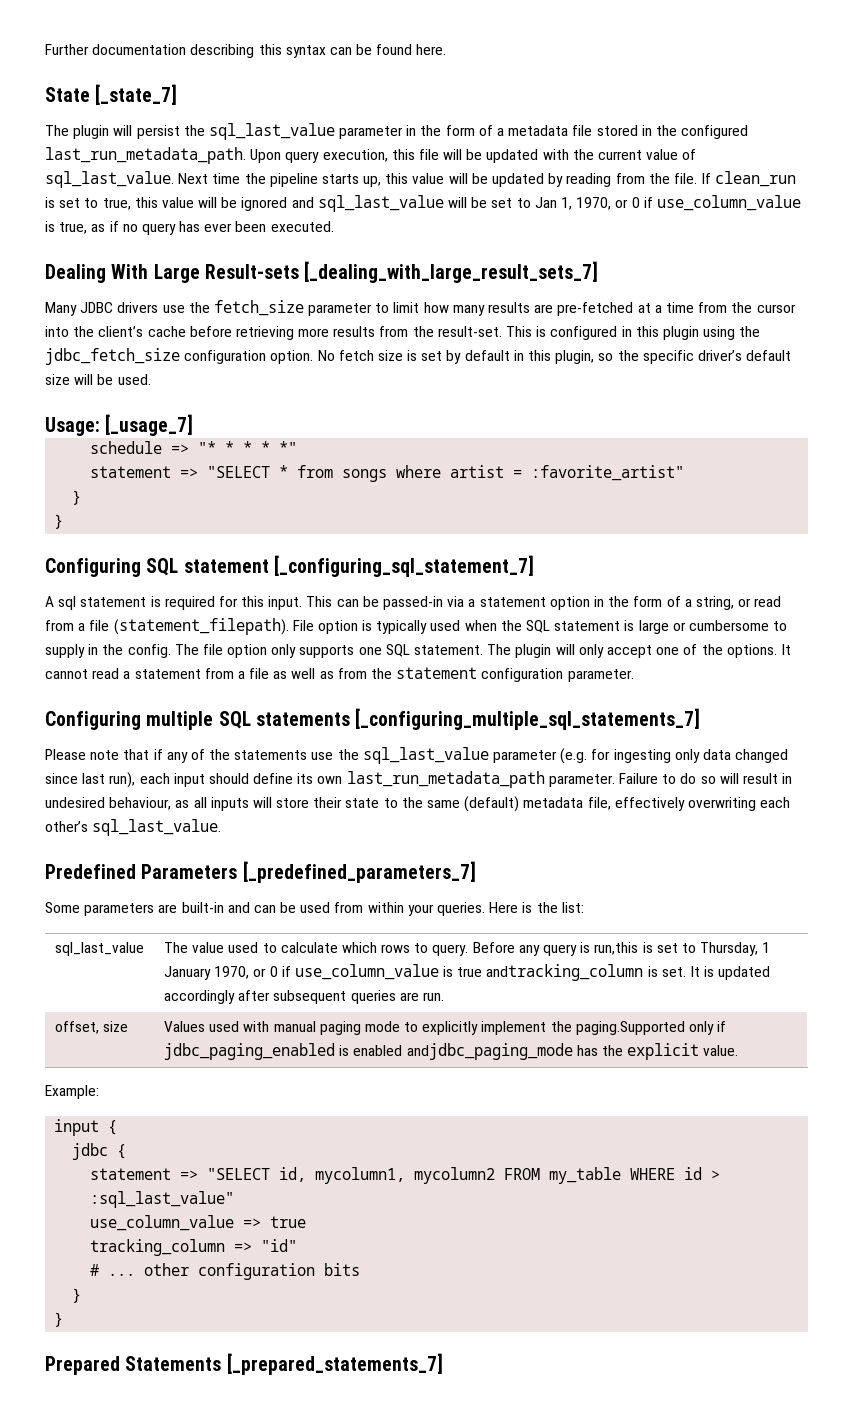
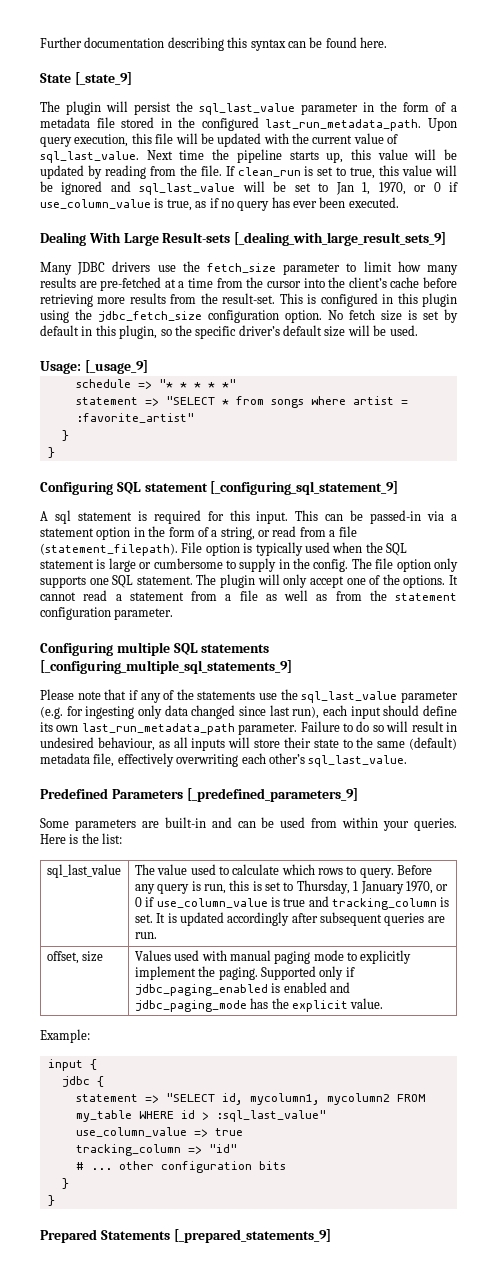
[95,84,178,105] [_state_7] -> [74,72,132,85] [_state_9]
[304,261,599,283] [_dealing_with_large_result_sets_7] -> [234,232,447,246] [_dealing_with_large_result_sets_9]
[105,414,194,436] [_usage_7] -> [84,360,148,374] [_usage_9]
[273,555,534,577] [_configuring_sql_statement_7] -> [210,481,399,495] [_configuring_sql_statement_9]
[355,708,701,730] [_configuring_multiple_sql_statements_7] -> [40,660,292,674] [_configuring_multiple_sql_statements_9]
[242,861,476,883] [_predefined_parameters_7] -> [186,788,358,802] [_predefined_parameters_9]
[594,942,639,955] run,this -> [203,880,250,894] run, this
[486,964,644,981] andtracking_column -> [308,896,438,910] and tracking_column
[575,1021,685,1035] paging.Supported -> [218,966,316,980] paging. Supported
[406,1043,573,1060] andjdbc_paging_mode -> [329,982,350,993] [134,1000,247,1012] and jdbc_paging_mode
[226,1353,443,1375] [_prepared_statements_7] -> [173,1229,331,1243] [_prepared_statements_9]

